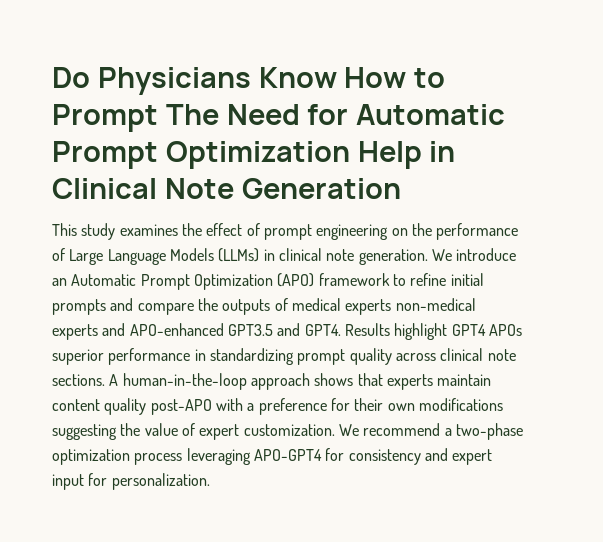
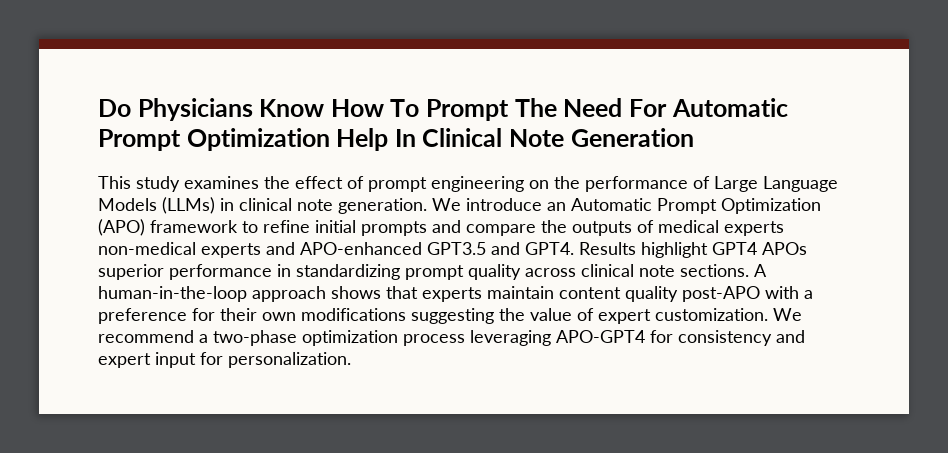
[414,68,446,88] to -> [390,99,420,117] To
[307,104,349,125] for -> [628,99,667,117] For
[429,141,456,162] in -> [394,129,416,147] In

